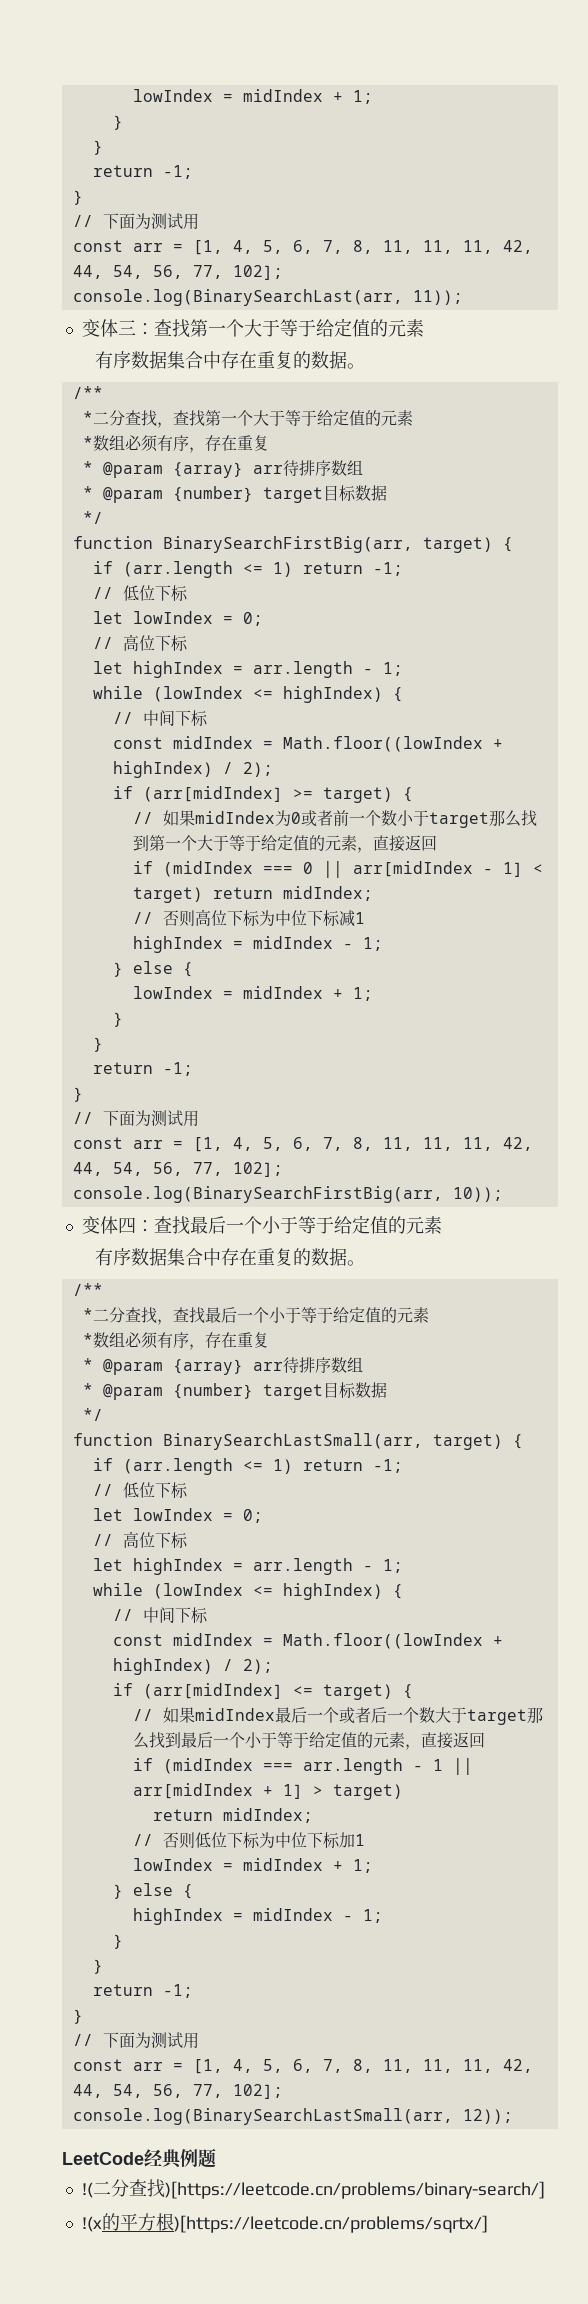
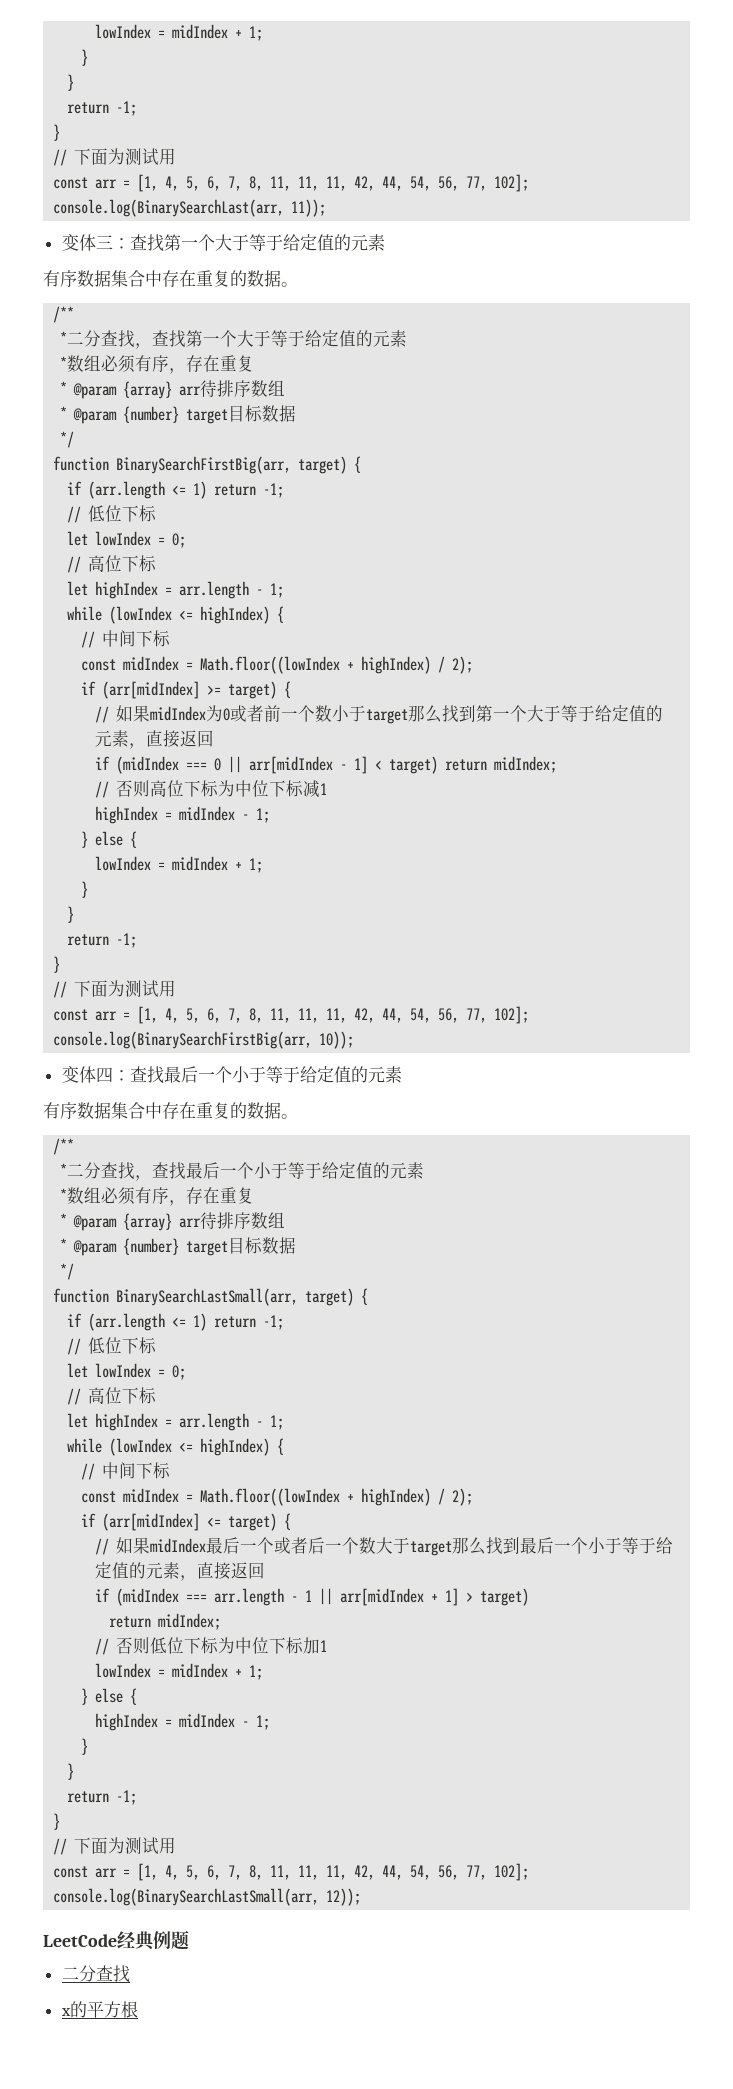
[81,2179,545,2199] [81,2216,102,2232] !(二分查找)[https://leetcode.cn/problems/binary-search/] // !(x -> [61,1965,130,1983] [60,2008,71,2016] 二分查找 // x
[173,2215,488,2233] )[https://leetcode.cn/problems/sqrtx/] -> (138, 2009) none

